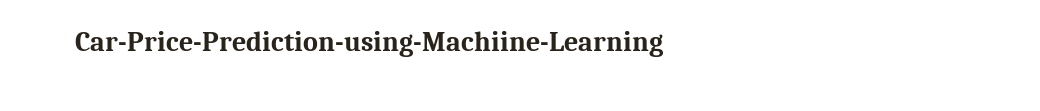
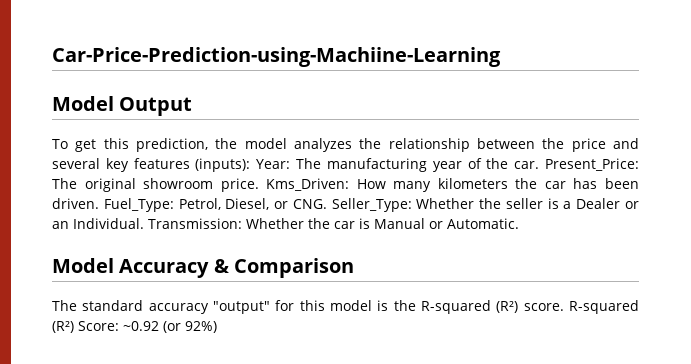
(663, 44) none -> [52,96,193,116] [52,138,639,152] [52,158,639,172] [52,178,639,192] [52,198,639,212] [52,218,519,229] [52,258,354,278] [52,300,639,314] [52,321,217,333] // Model Output // To get this prediction, the model analyzes the relationship between the price and several key features (inputs): Year: The manufacturing year of the car. Present_Price: The original showroom price. Kms_Driven: How many kilometers the car has been driven. Fuel_Type: Petrol, Diesel, or CNG. Seller_Type: Whether the seller is a Dealer or an Individual. Transmission: Whether the car is Manual or Automatic. // Model Accuracy & Comparison // The standard accuracy "output" for this model is the R-squared (R²) score. R-squared (R²) Score: ~0.92 (or 92%)

